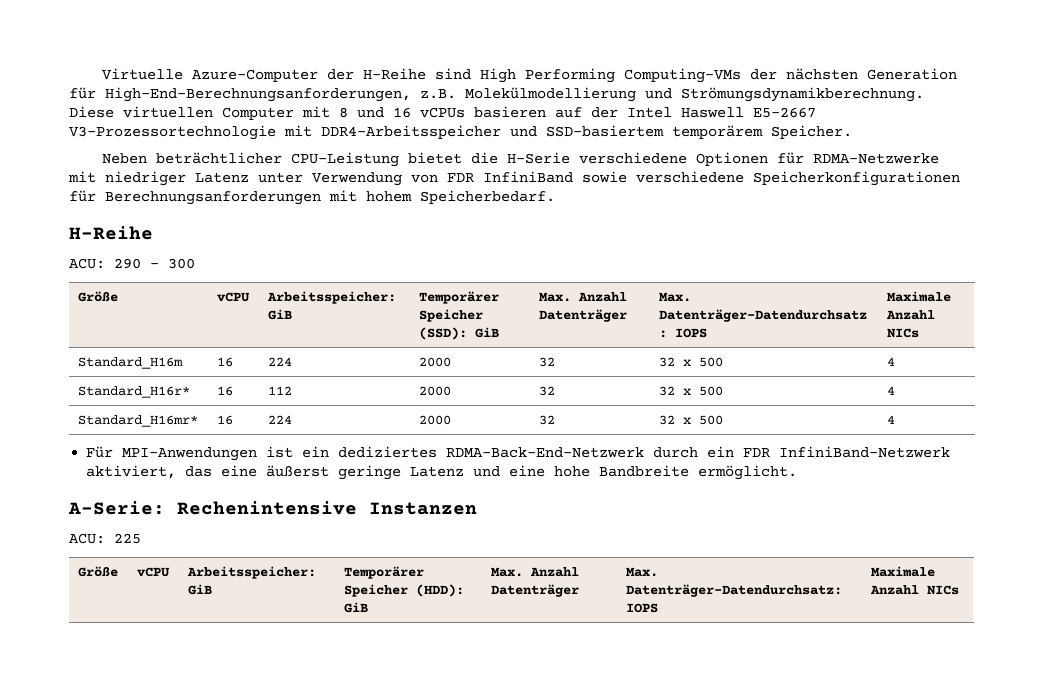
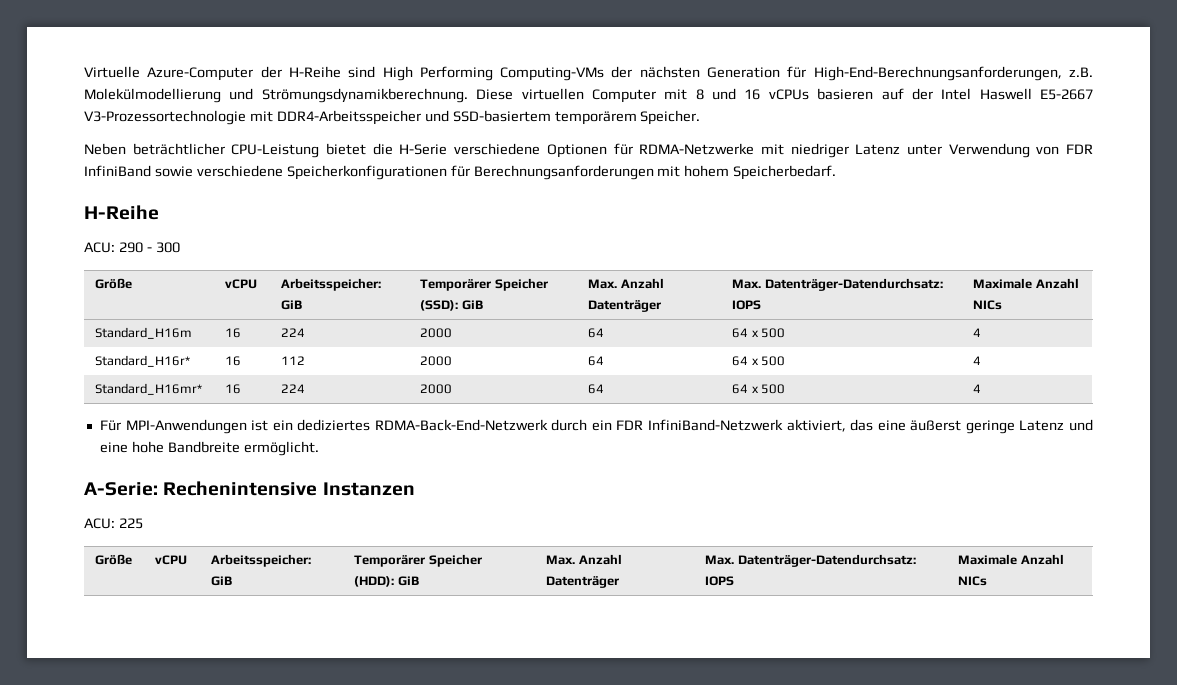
[539,357,556,367] [659,357,676,367] 32 | 32 -> [588,328,605,338] [732,328,749,338] 64 | 64
[539,386,556,396] [659,386,676,396] 32 | 32 -> [588,356,605,366] [732,356,749,366] 64 | 64
[539,415,556,425] [659,415,676,425] 32 | 32 -> [588,384,605,394] [732,384,749,394] 64 | 64

